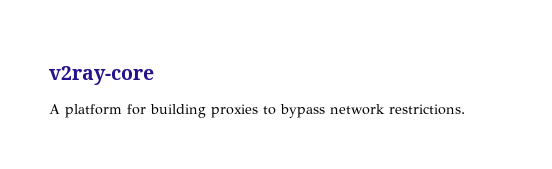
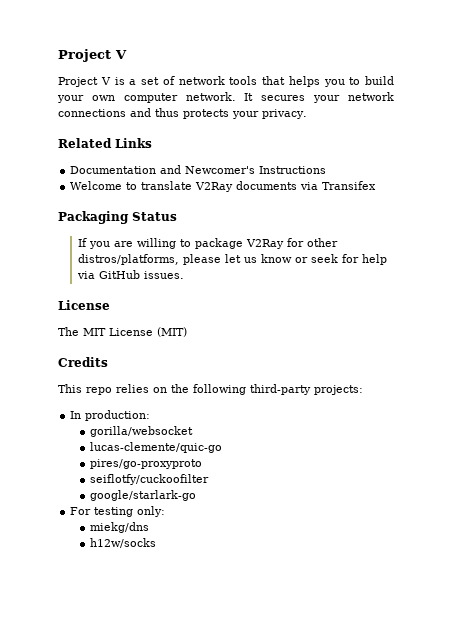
[49,66,154,85] [49,104,465,118] v2ray-core // A platform for building proxies to bypass network restrictions. -> [58,49,127,62] [58,76,394,87] [57,92,394,103] [58,108,307,119] [58,138,152,148] [70,165,327,174] [70,181,377,192] [58,211,177,224] [77,238,338,249] [77,254,387,265] [76,270,184,279] [58,300,110,310] [58,327,187,337] [58,357,108,367] [58,384,363,395] [70,410,151,421] [89,426,193,437] [89,442,222,453] [89,459,202,469] [89,474,209,485] [89,490,196,501] [70,506,166,517] [89,522,149,533] [89,538,156,548] Project V // Project V is a set of network tools that helps you to build your own computer network. It secures your network connections and thus protects your privacy. // Related Links // Documentation and Newcomer's Instructions // Welcome to translate V2Ray documents via Transifex // Packaging Status // If you are willing to package V2Ray for other distros/platforms, please let us know or seek for help via GitHub issues. // License // The MIT License (MIT) // Credits // This repo relies on the following third-party projects: // In production: // gorilla/websocket // lucas-clemente/quic-go // pires/go-proxyproto // seiflotfy/cuckoofilter // google/starlark-go // For testing only: // miekg/dns // h12w/socks

